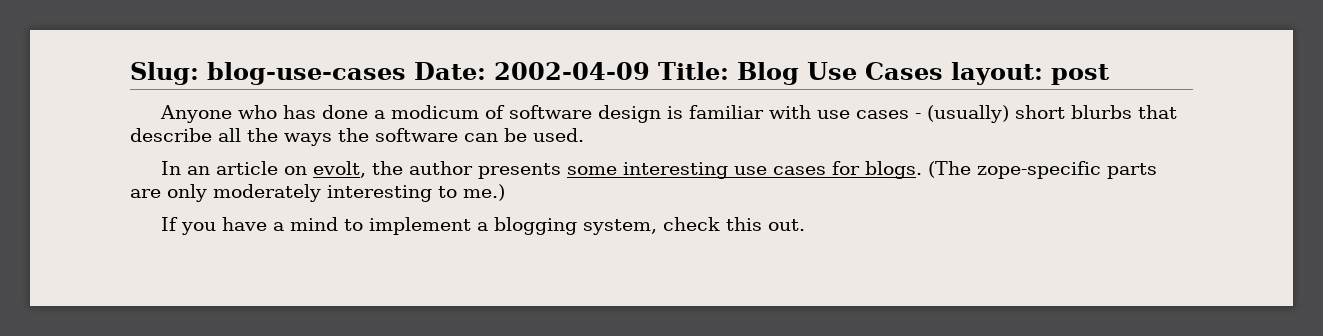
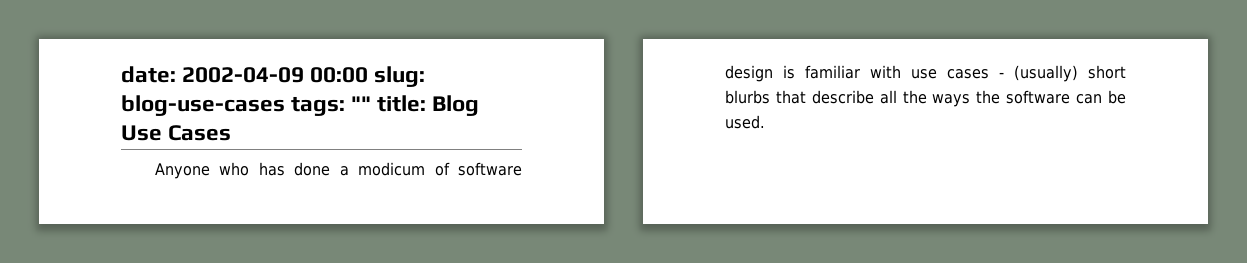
[130,62,729,85] Slug: blog-use-cases Date: 2002-04-09 Title: -> [121,66,426,87] [121,95,427,116] date: 2002-04-09 00:00 slug: blog-use-cases tags: "" title:
[951,62,1109,85] layout: post -> (232, 133) none
[161,161,1158,179] [130,184,505,202] [161,217,806,235] // In an article on evolt, the author presents some interesting use cases for blogs. (The zope-specific parts are only moderately interesting to me.) // If you have a mind to implement a blogging system, check this out. -> (765, 122) none

